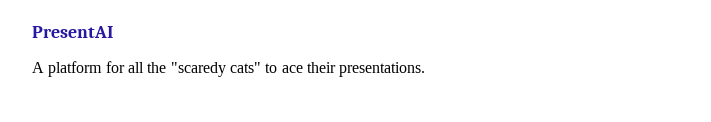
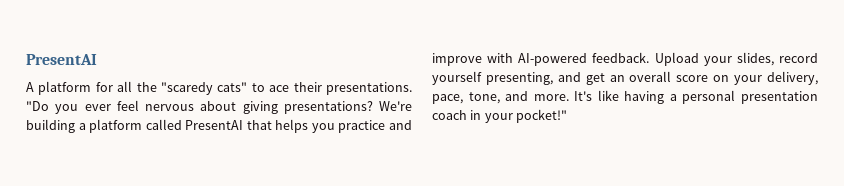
(426, 69) none -> [26,100,412,114] [26,119,412,133] [432,52,818,66] [432,71,818,85] [432,90,818,104] [432,109,568,123] "Do you ever feel nervous about giving presentations? We're building a platform called PresentAI that helps you practice and improve with AI-powered feedback. Upload your slides, record yourself presenting, and get an overall score on your delivery, pace, tone, and more. It's like having a personal presentation coach in your pocket!"

